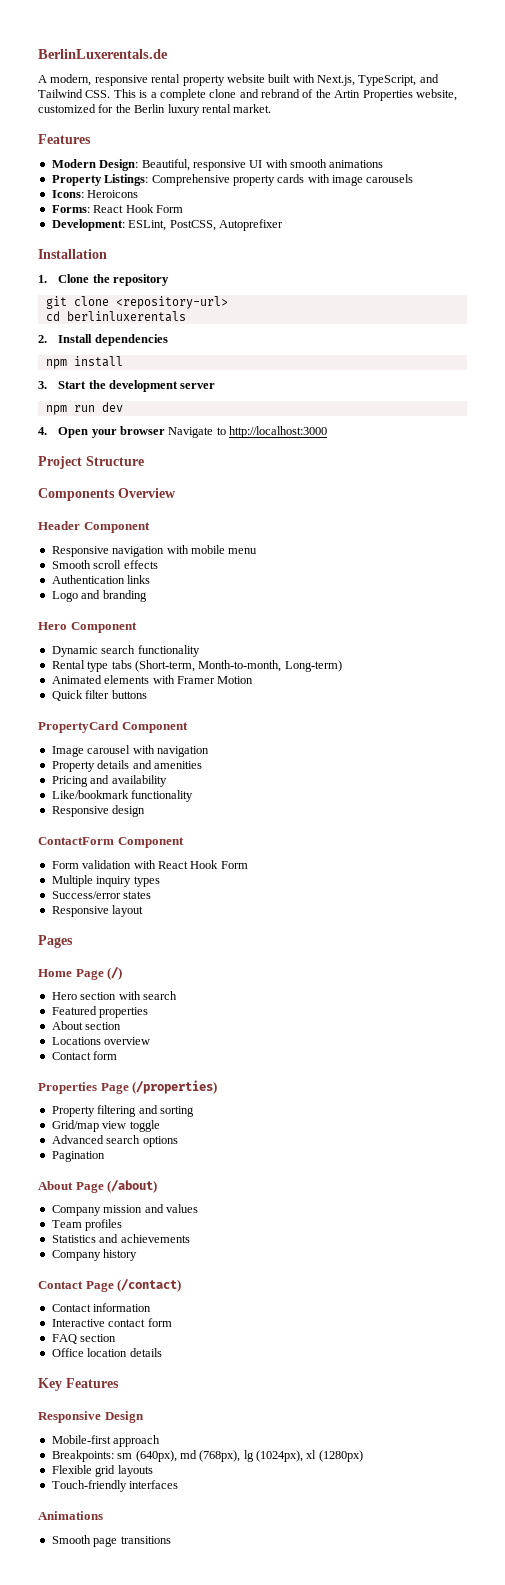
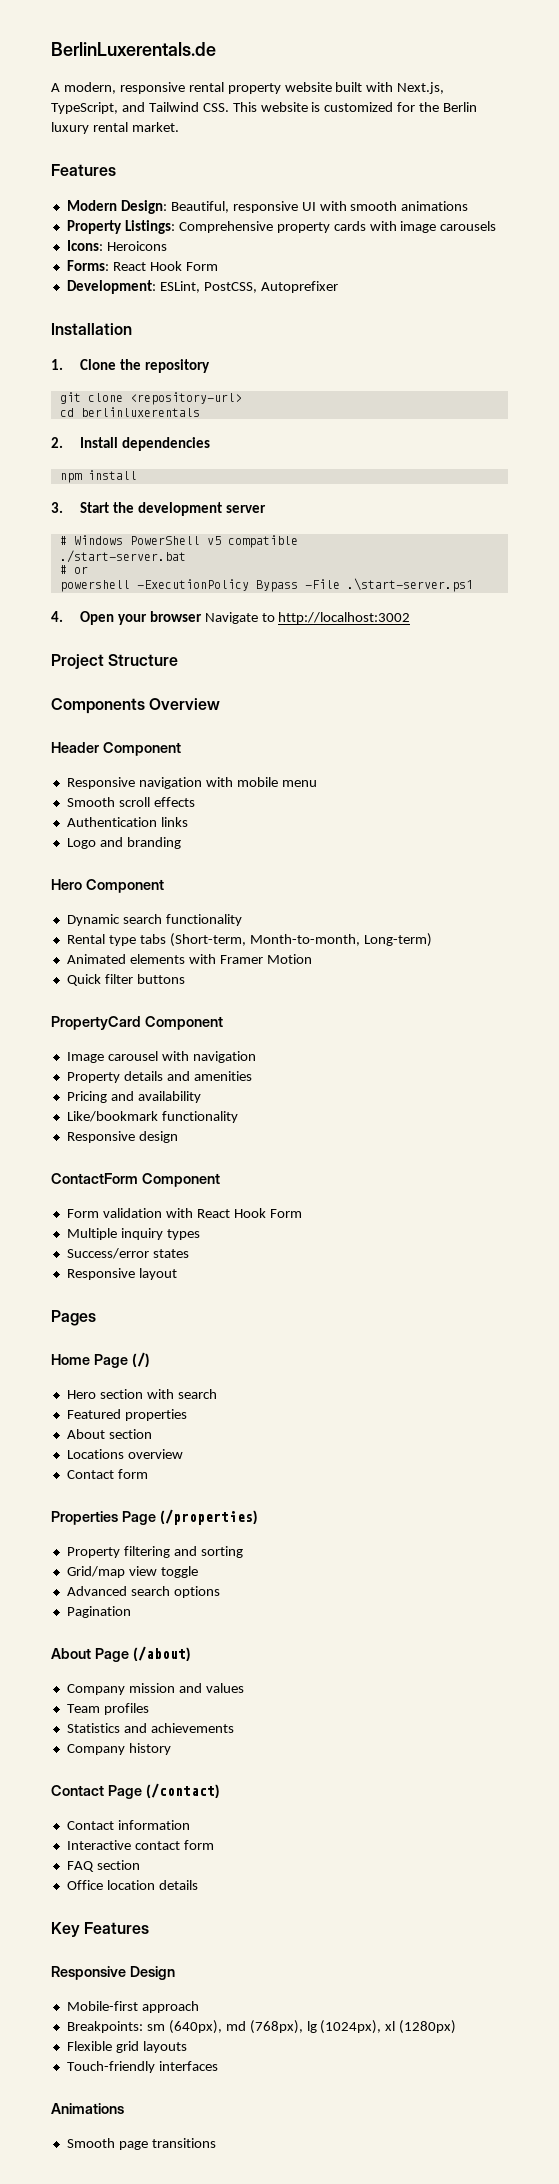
[139,89,457,101] is a complete clone and rebrand of the Artin Properties website, -> [260,102,321,112] website is
[45,402,123,415] npm run dev -> [59,535,298,548] [59,550,186,563] [59,565,88,574] [59,578,473,592] # Windows PowerShell v5 compatible // ./start-server.bat // # or // powershell -ExecutionPolicy Bypass -File .\start-server.ps1
[229,426,328,438] http://localhost:3000 -> [278,612,411,624] http://localhost:3002

